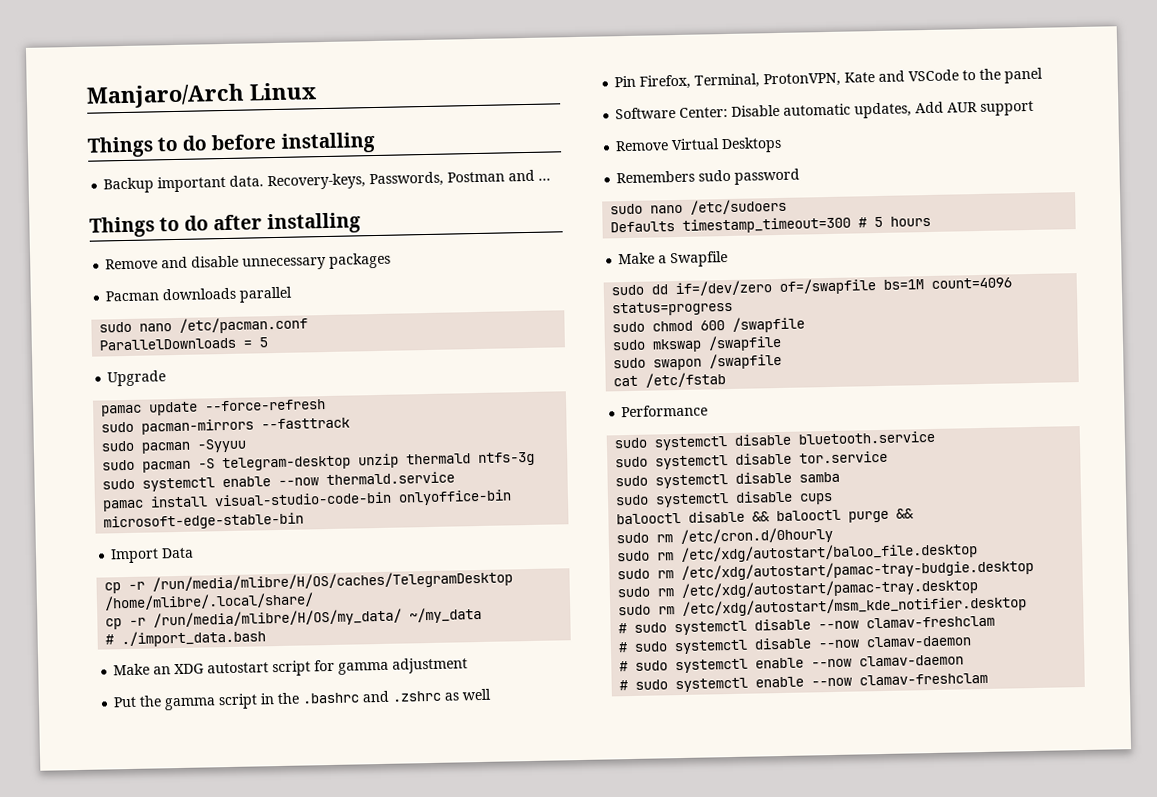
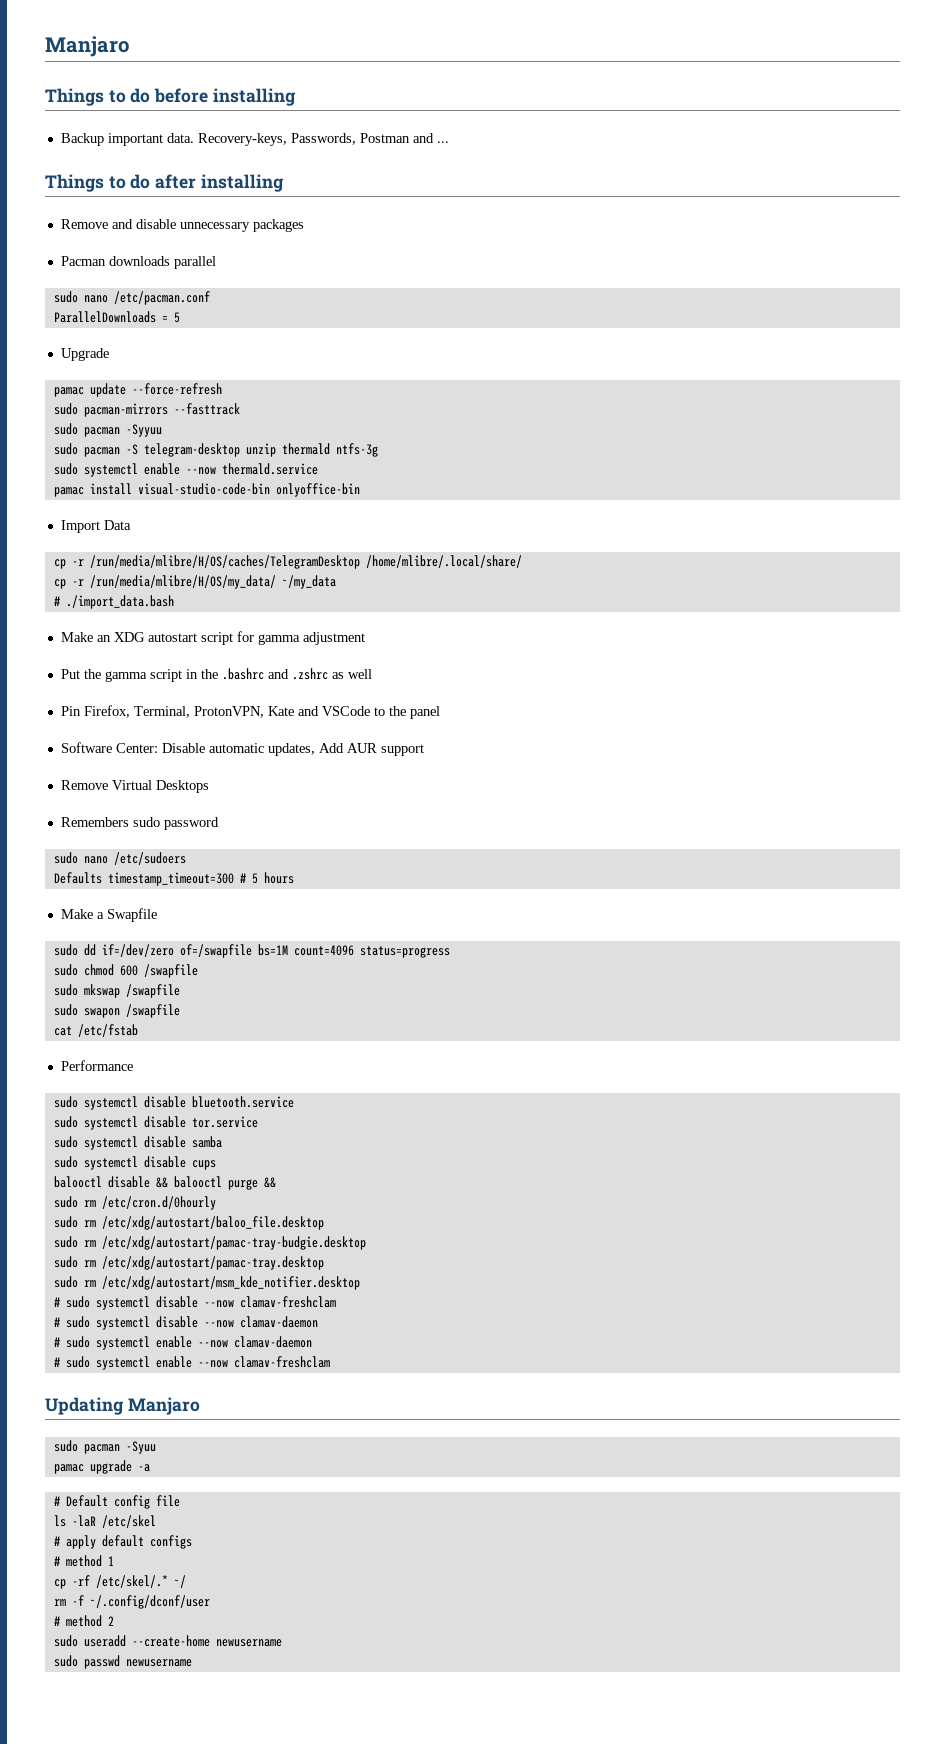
[86,82,317,109] Manjaro/Arch Linux -> [45,36,129,57] Manjaro
[103,512,305,531] microsoft-edge-stable-bin -> (360, 490) none
(989, 679) none -> [45,1397,200,1415] [53,1440,156,1454] [53,1460,150,1474] [53,1495,180,1509] [53,1515,156,1528] [53,1535,192,1549] [53,1555,114,1567] [53,1575,186,1589] [53,1595,210,1609] [53,1615,114,1627] [53,1635,282,1647] [53,1655,192,1669] // Updating Manjaro // sudo pacman -Syuu // pamac upgrade -a // # Default config file // ls -laR /etc/skel // # apply default configs // # method 1 // cp -rf /etc/skel/.* ~/ // rm -f ~/.config/dconf/user // # method 2 // sudo useradd --create-home newusername // sudo passwd newusername

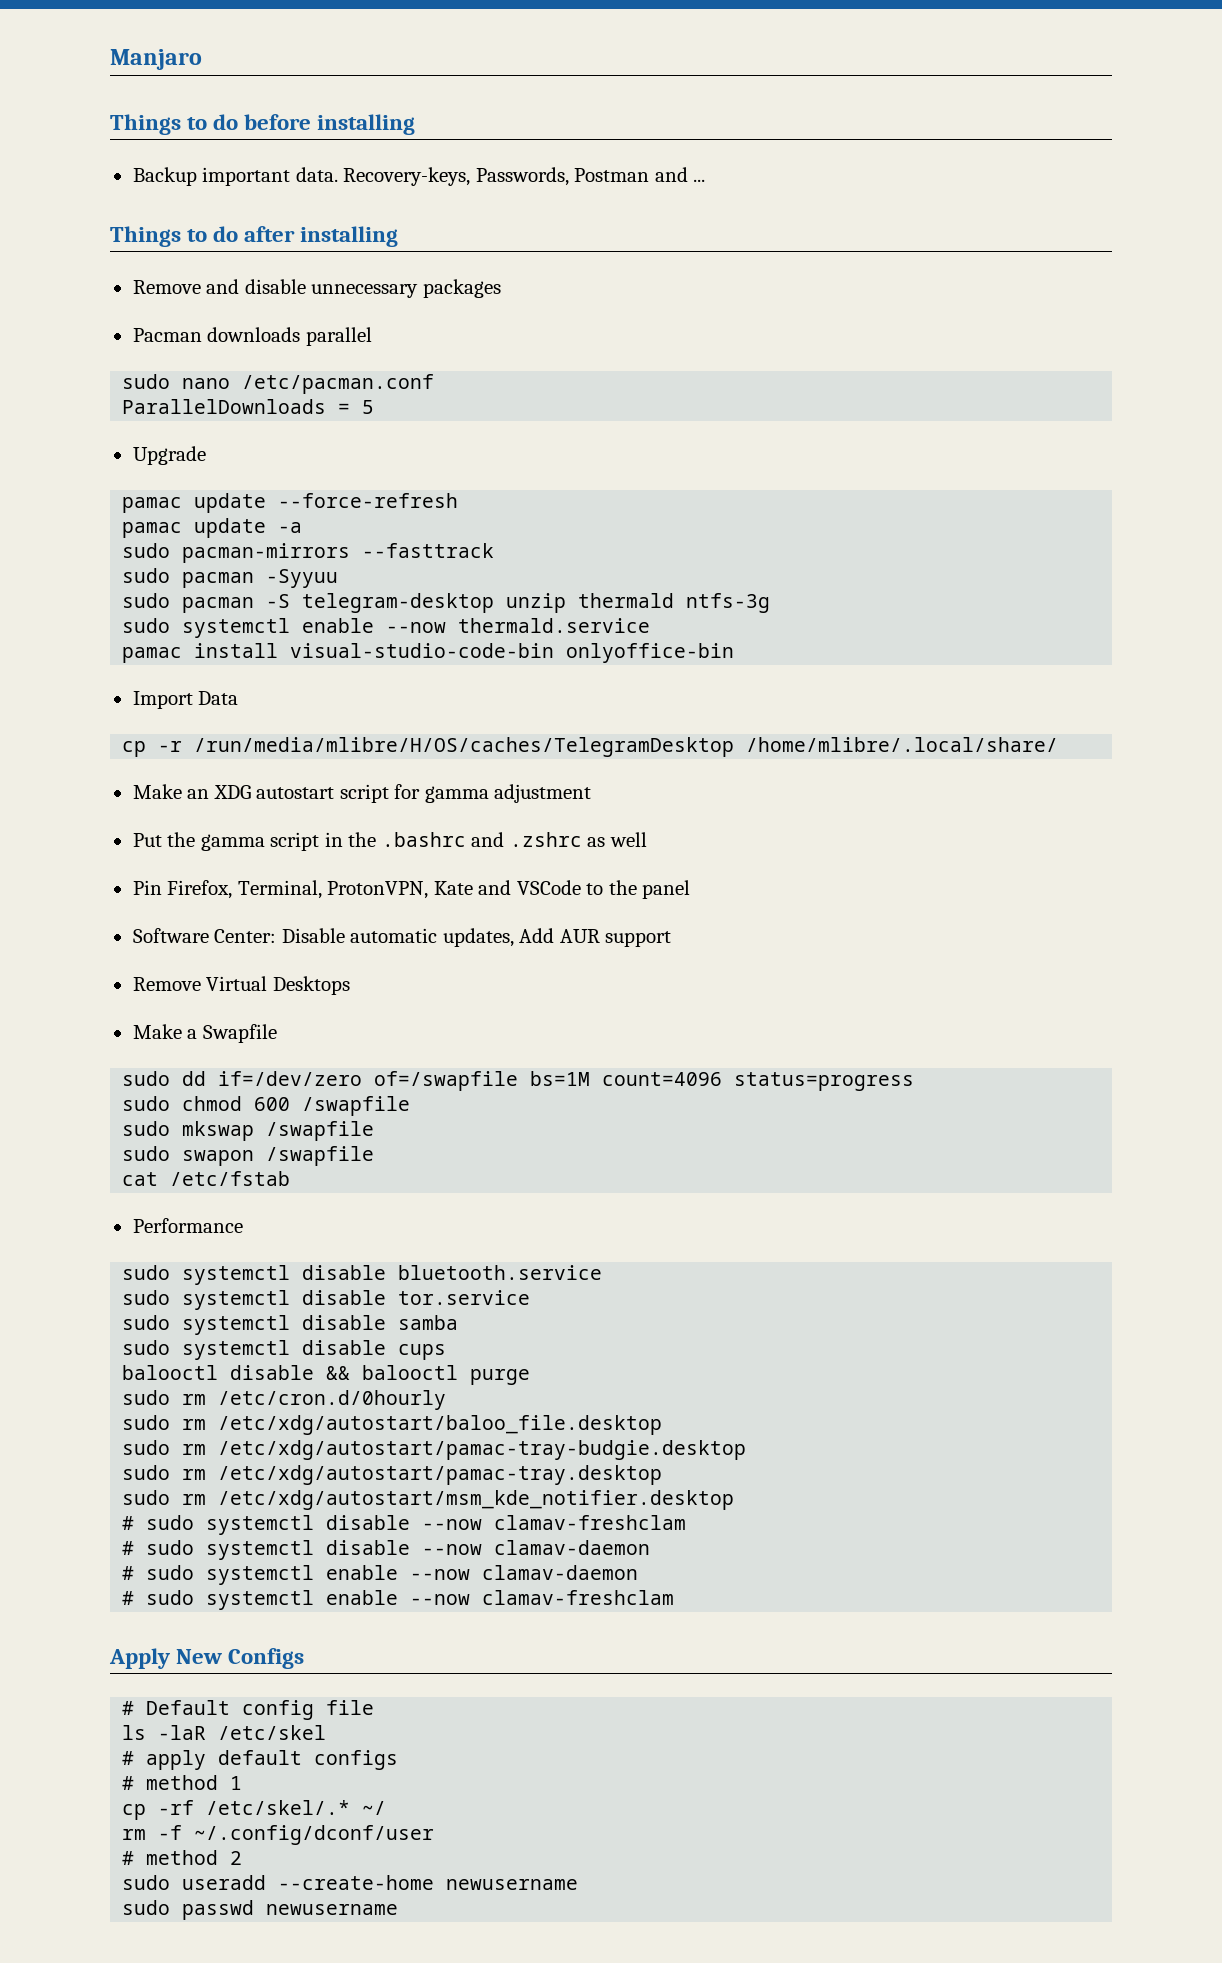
(222, 389) none -> [122,518,303,538] // pamac update -a
[53,575,336,589] [53,595,174,609] // cp -r /run/media/mlibre/H/OS/my_data/ ~/my_data // # ./import_data.bash -> (1059, 744) none
[60,817,219,830] [53,852,186,865] [53,872,294,886] // Remembers sudo password // sudo nano /etc/sudoers // Defaults timestamp_timeout=300 # 5 hours -> (350, 985) none
[263,1177,276,1188] && -> (531, 1377) none
[45,1397,200,1415] [53,1440,156,1454] [53,1460,150,1474] Updating Manjaro // sudo pacman -Syuu // pamac upgrade -a -> [109,1648,305,1669] Apply New Configs

